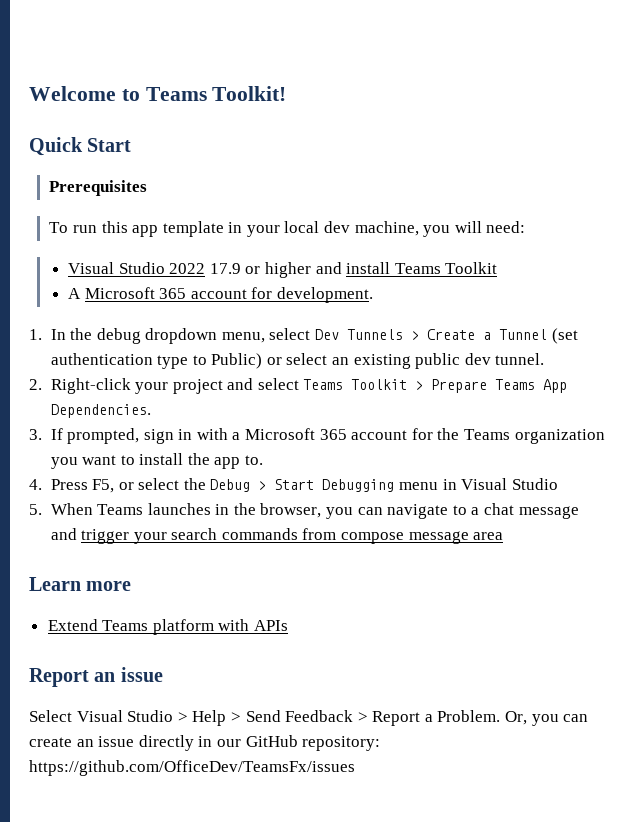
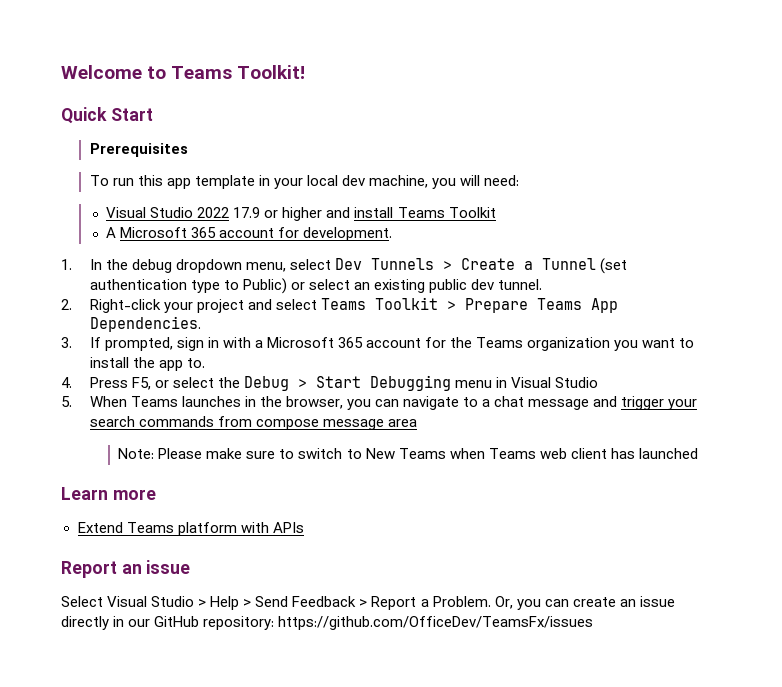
(504, 536) none -> [118,448,698,459] // Note: Please make sure to switch to New Teams when Teams web client has launched

